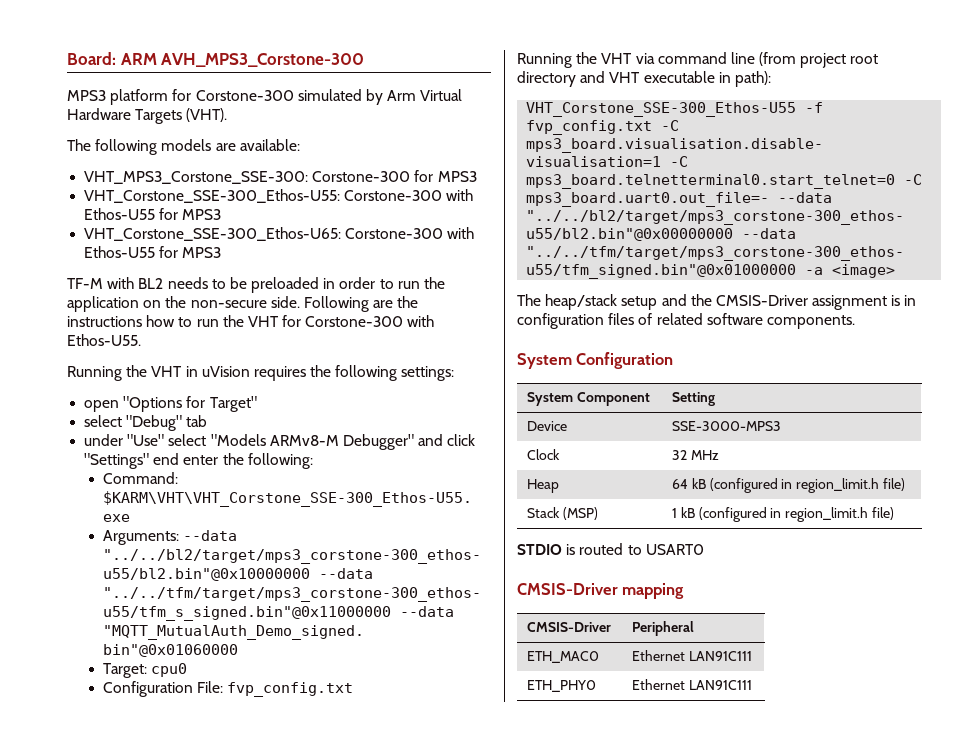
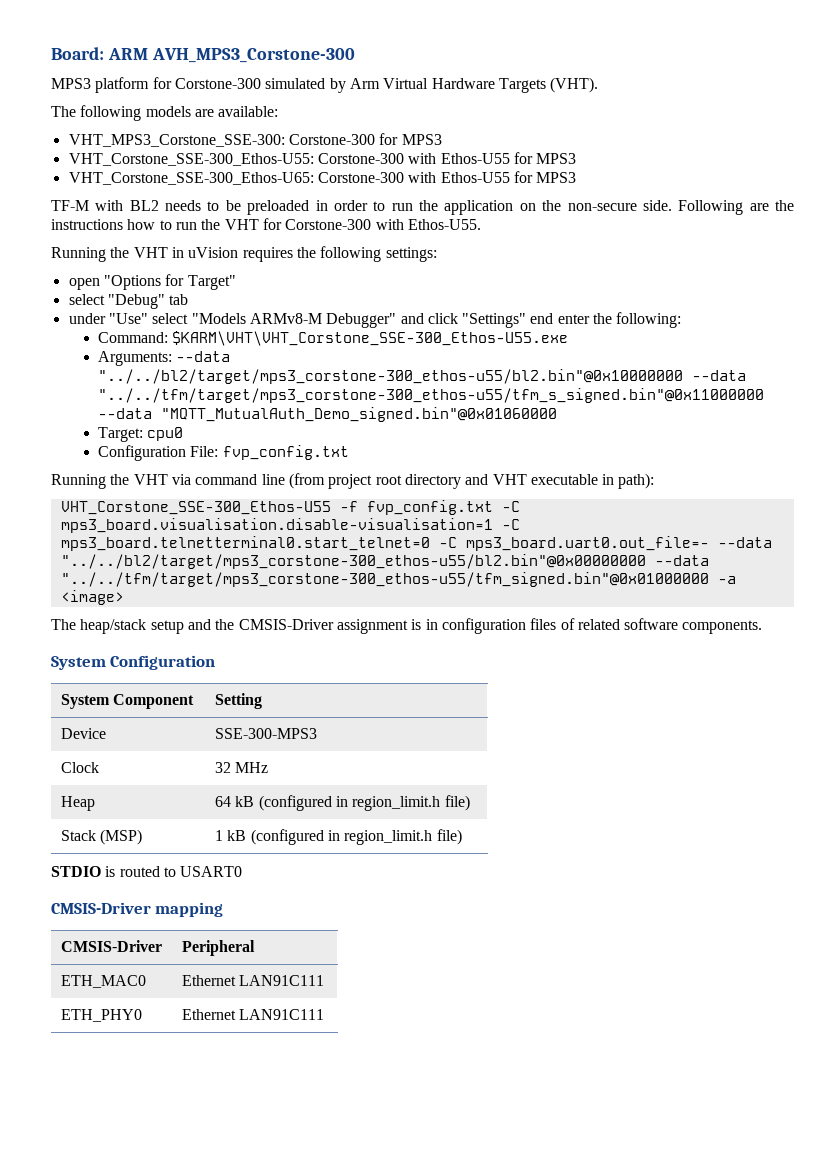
[672,421,782,431] SSE-3000-MPS3 -> [214,728,317,739] SSE-300-MPS3

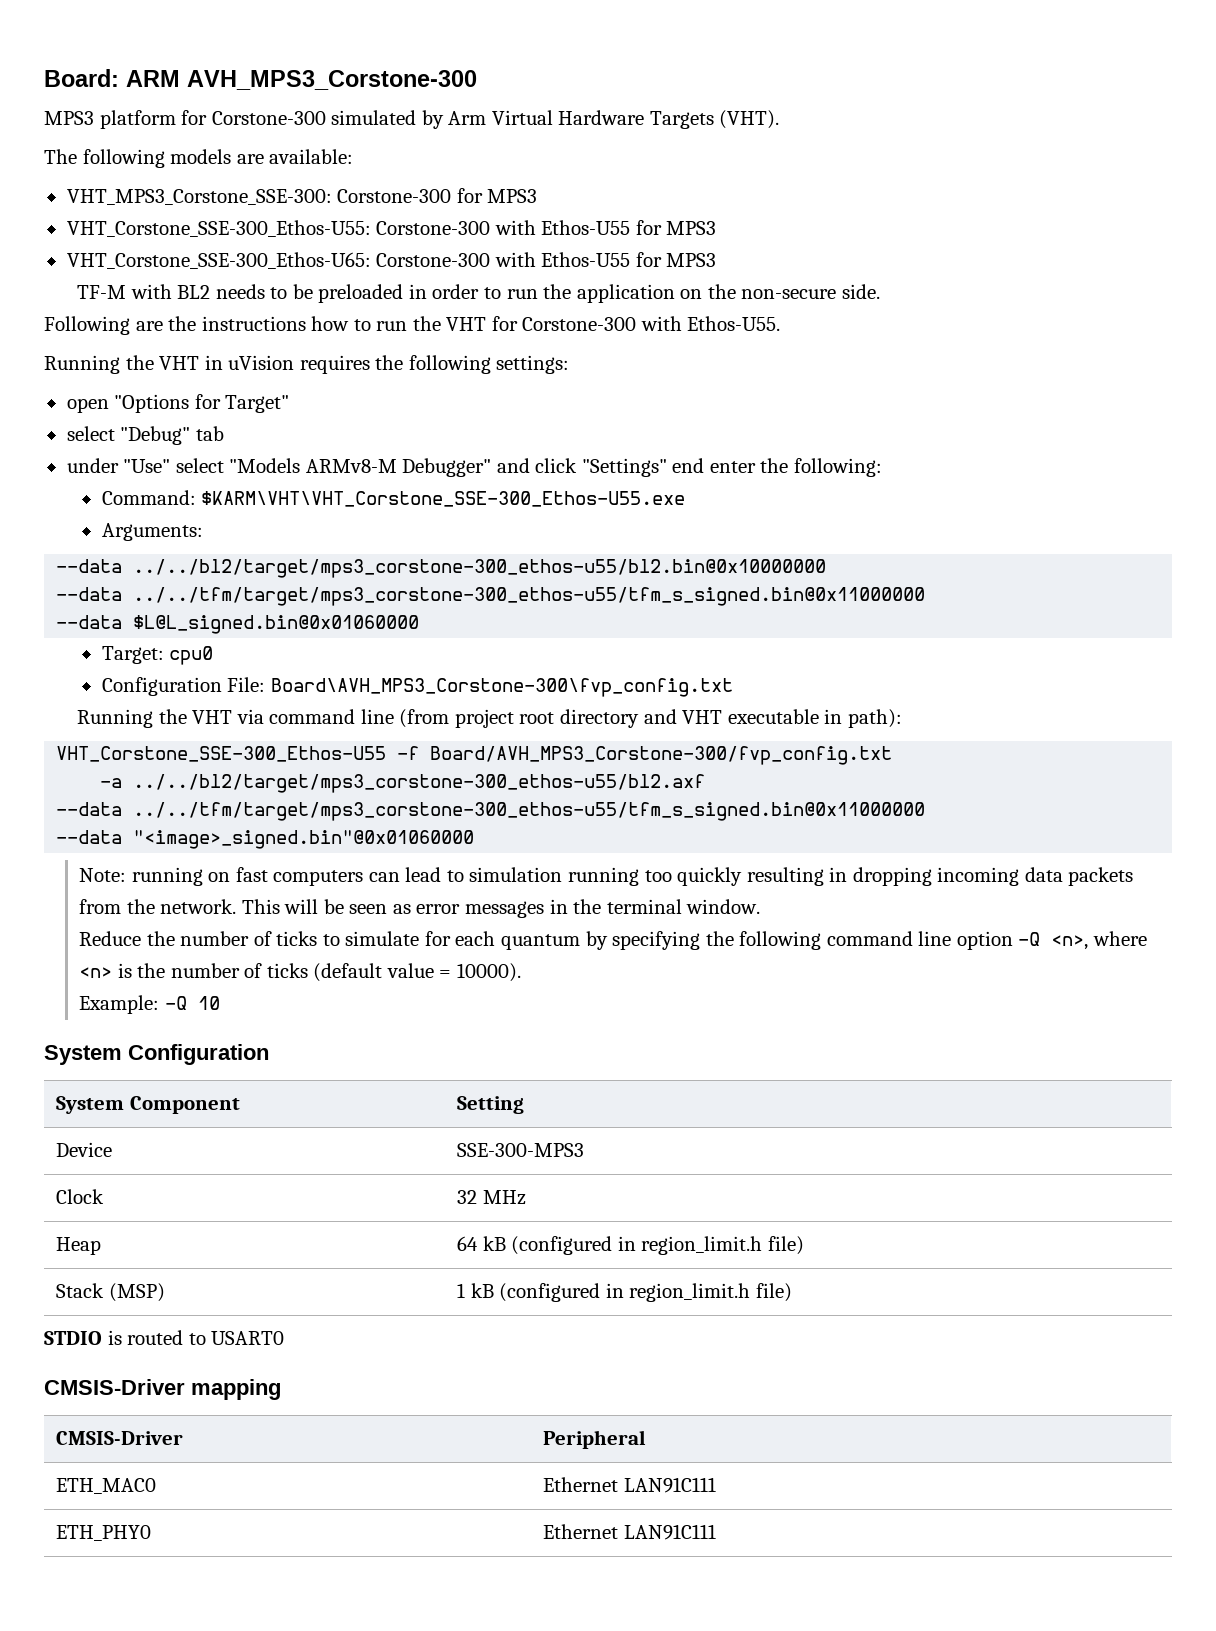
(672, 205) none -> (880, 291) //
[176,351,231,362] [98,369,747,384] [98,388,765,403] [98,407,558,422] --data "../../bl2/target/mps3_corstone-300_ethos-u55/bl2.bin"@0x10000000 --data "../../tfm/target/mps3_corstone-300_ethos-u55/tfm_s_signed.bin"@0x11000000 --data "MQTT_MutualAuth_Demo_signed.bin"@0x01060000 -> [56,559,827,578] [56,587,926,606] [56,615,420,634] // --data ../../bl2/target/mps3_corstone-300_ethos-u55/bl2.bin@0x10000000 // --data ../../tfm/target/mps3_corstone-300_ethos-u55/tfm_s_signed.bin@0x11000000 // --data $L@L_signed.bin@0x01060000
[222,445,349,460] fvp_config.txt -> [270,678,733,697] Board\AVH_MPS3_Corstone-300\fvp_config.txt
[366,500,520,515] [60,518,520,533] [60,536,772,551] [60,554,709,569] [60,572,736,587] [60,590,124,605] [51,618,763,634] fvp_config.txt -C mps3_board.visualisation.disable-visualisation=1 -C mps3_board.telnetterminal0.start_telnet=0 -C mps3_board.uart0.out_file=- --data "../../bl2/target/mps3_corstone-300_ethos-u55/bl2.bin"@0x00000000 --data "../../tfm/target/mps3_corstone-300_ethos-u55/tfm_signed.bin"@0x01000000 -a <image> // The heap/stack setup and the CMSIS-Driver assignment is in configuration files of related software components. -> [430,746,893,765] [100,774,706,793] [56,802,926,821] [56,830,475,849] [79,867,1134,886] [79,899,761,918] [79,931,1147,950] [79,963,521,982] [79,995,220,1014] Board/AVH_MPS3_Corstone-300/fvp_config.txt // -a ../../bl2/target/mps3_corstone-300_ethos-u55/bl2.axf // --data ../../tfm/target/mps3_corstone-300_ethos-u55/tfm_s_signed.bin@0x11000000 // --data "<image>_signed.bin"@0x01060000 // Note: running on fast computers can lead to simulation running too quickly resulting in dropping incoming data packets from the network. This will be seen as error messages in the terminal window. // Reduce the number of ticks to simulate for each quantum by specifying the following command line option -Q <n>, where <n> is the number of ticks (default value = 10000). // Example: -Q 10

